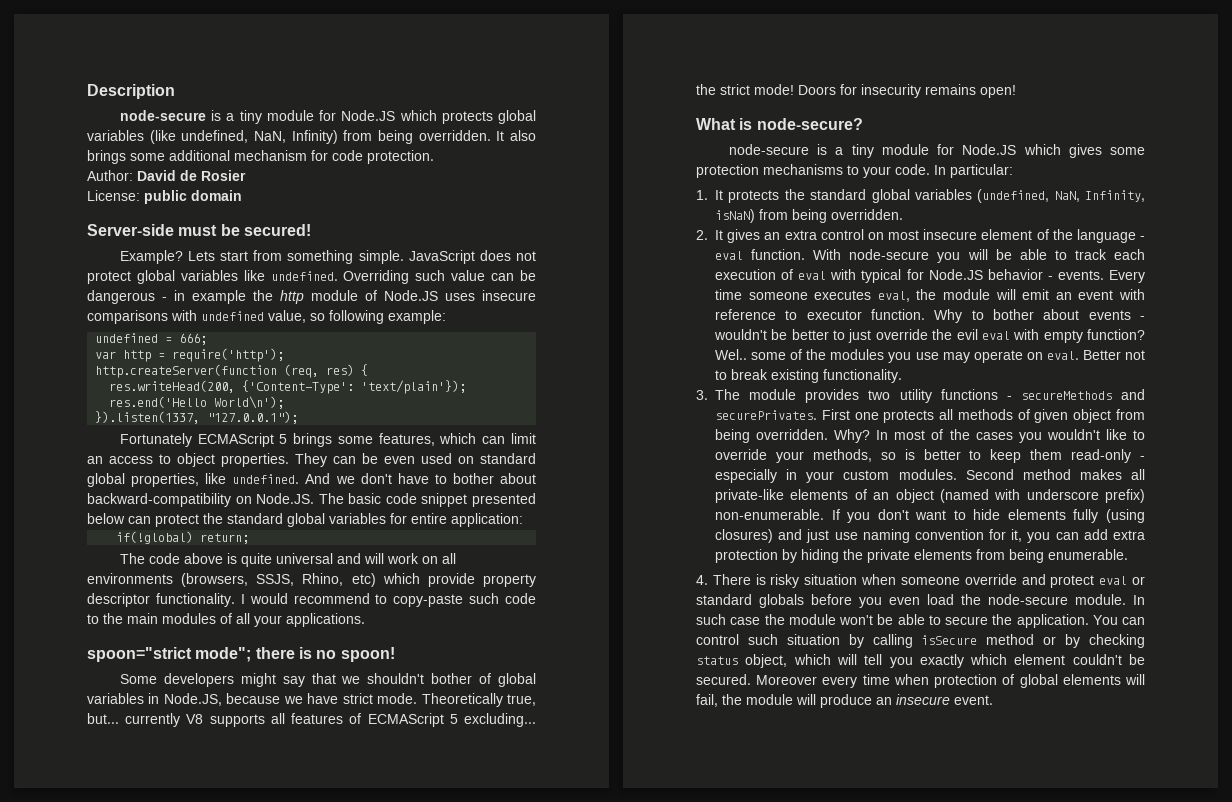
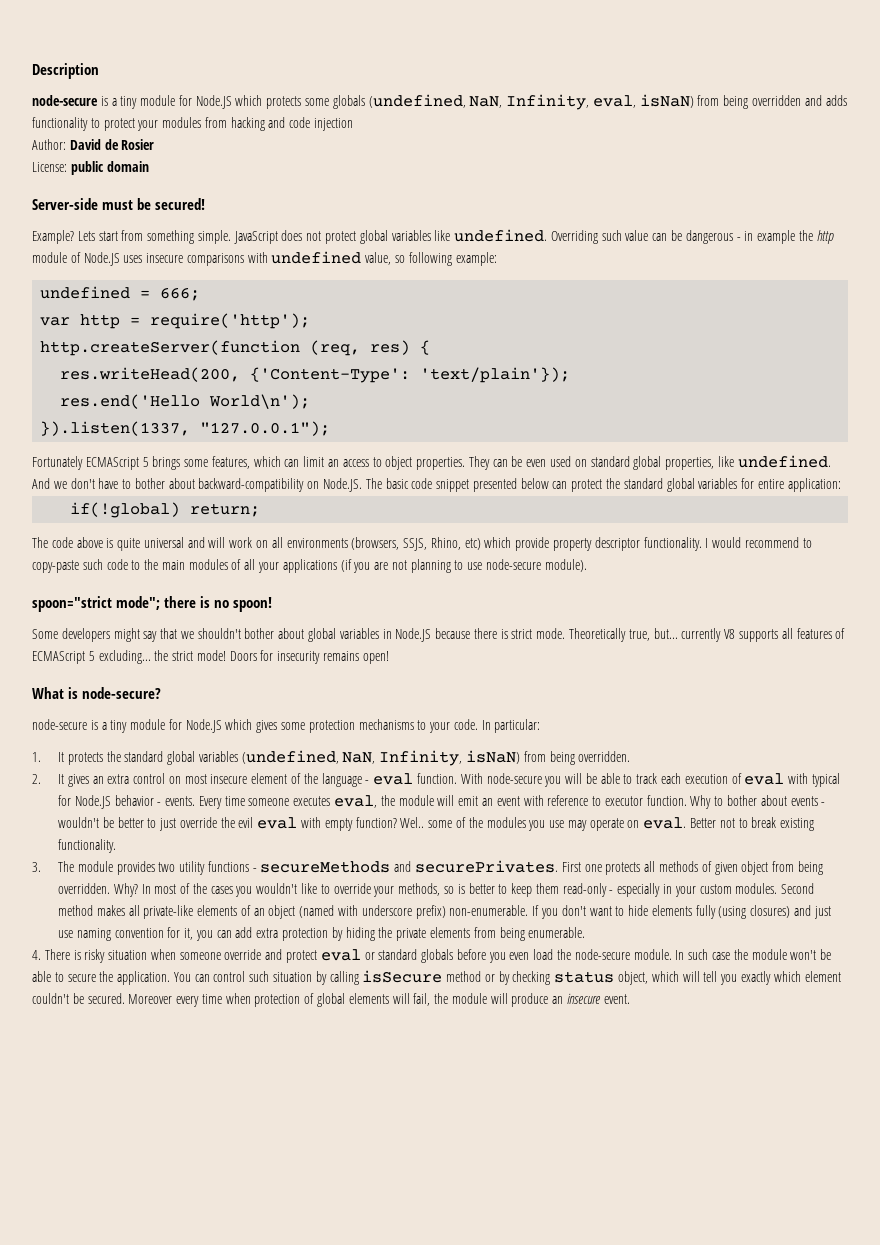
[497,110,536,124] [87,130,536,144] [87,150,434,164] global variables (like undefined, NaN, Infinity) from being overridden. It also brings some additional mechanism for code protection. -> [305,94,847,110] [32,117,354,131] some globals (undefined, NaN, Infinity, eval, isNaN) from being overridden and adds functionality to protect your modules from hacking and code injection
[286,613,365,627] applications. -> [282,559,587,573] applications (if you are not planning to use node-secure module).
[479,673,492,684] of -> [278,628,305,639] about
[163,693,339,706] Node.JS, because we have -> [395,628,508,642] Node.JS because there is

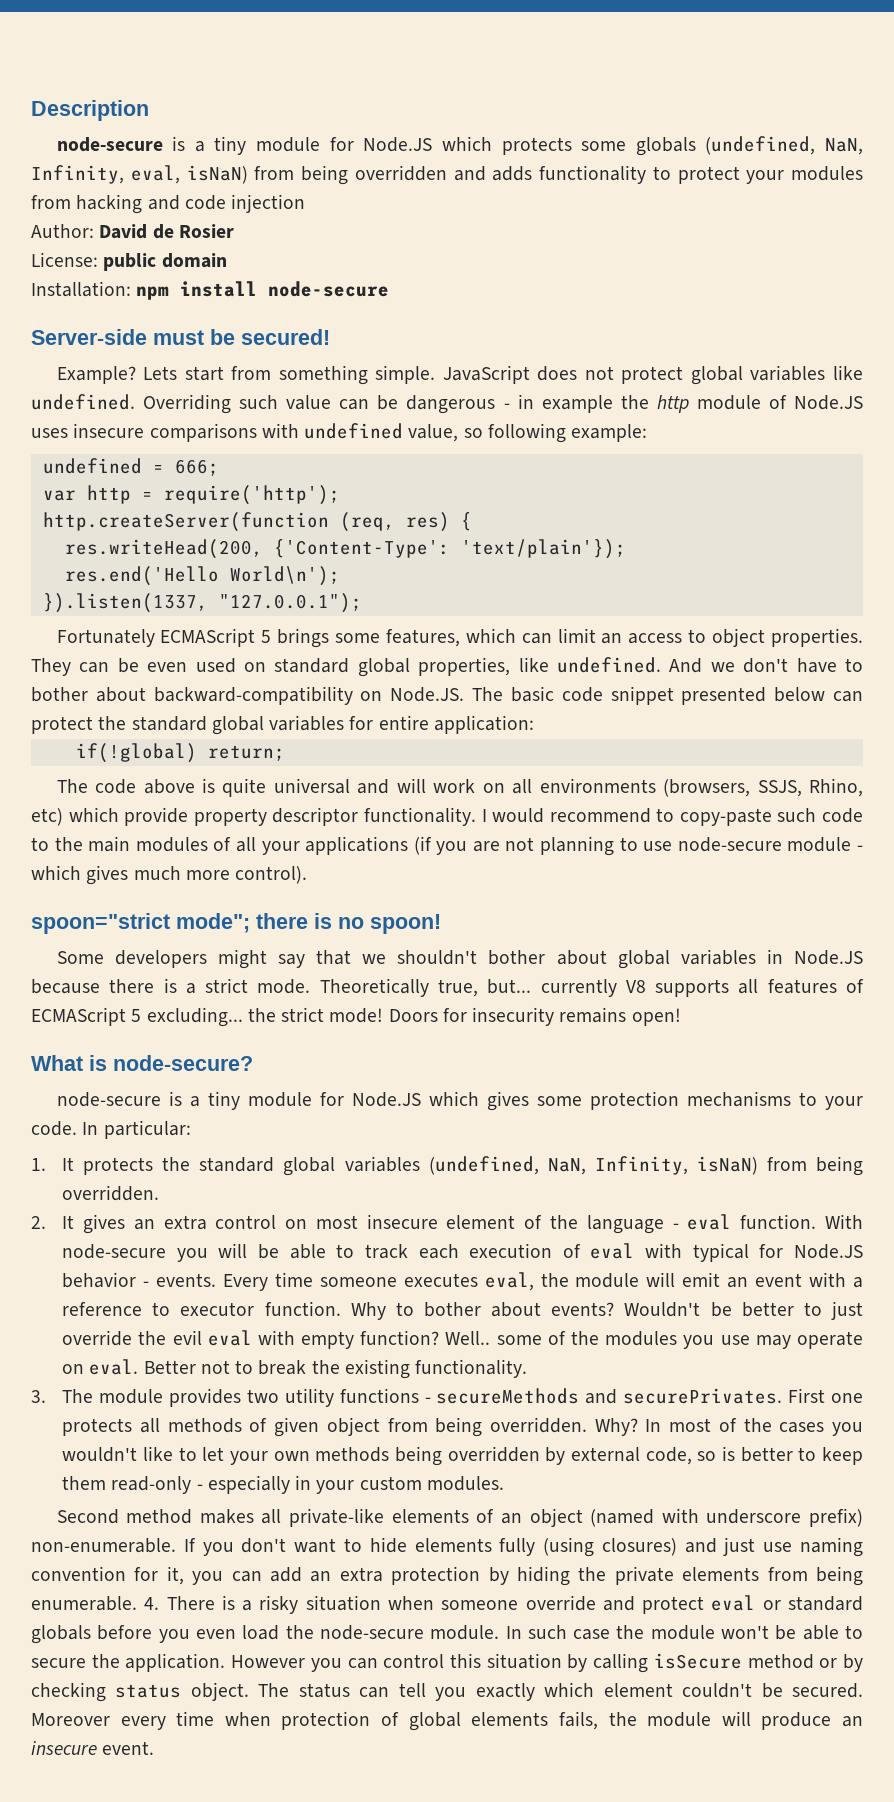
(149, 166) none -> [31,281,390,300] // Installation: npm install node-secure
[544,559,587,572] module). -> [787,837,864,852] [31,865,308,885] module - which gives much more control).
(508, 634) none -> [185,983,196,994] a
(544, 800) none -> [852,1277,863,1288] a
[790,796,826,806] [58,817,100,828] events - wouldn't -> [551,1302,701,1317] events? Wouldn't
[400,817,425,828] Wel.. -> [445,1331,491,1345] Well..
(777, 822) none -> [311,1360,340,1374] the
[333,883,441,897] override your methods, -> [202,1446,692,1466] let your own methods being overridden by external code,
(778, 888) none -> (505, 1483) //
(253, 932) none -> [310,1571,332,1582] an
(586, 932) // -> (137, 1603) none
(81, 955) none -> [242,1600,253,1611] a
[173,972,191,982] You -> [231,1655,342,1672] However you
[249,971,270,982] such -> [450,1653,482,1668] this
[618,971,700,985] object, which will -> [190,1682,390,1701] object. The status can
[392,993,431,1006] will fail, -> [558,1711,598,1730] fails,

